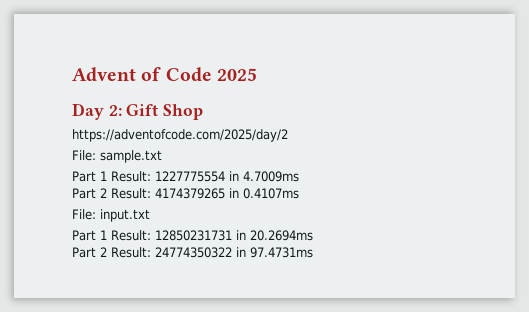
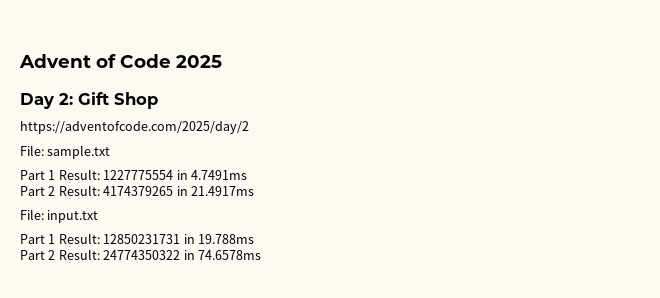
[243,171,299,182] 4.7009ms -> [190,170,247,180] 4.7491ms
[243,188,299,199] 0.4107ms -> [190,186,254,196] 21.4917ms
[250,230,313,241] 20.2694ms -> [197,234,254,244] 19.788ms
[250,247,313,258] 97.4731ms -> [197,250,261,260] 74.6578ms

